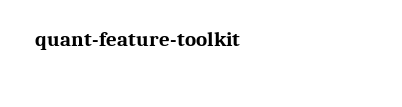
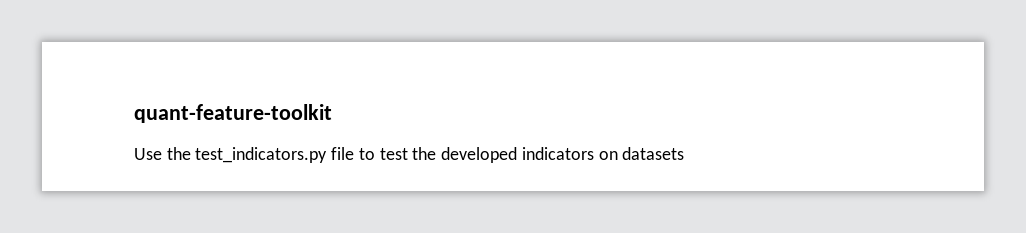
(240, 40) none -> [134,147,685,163] // Use the test_indicators.py file to test the developed indicators on datasets

